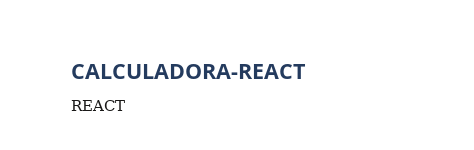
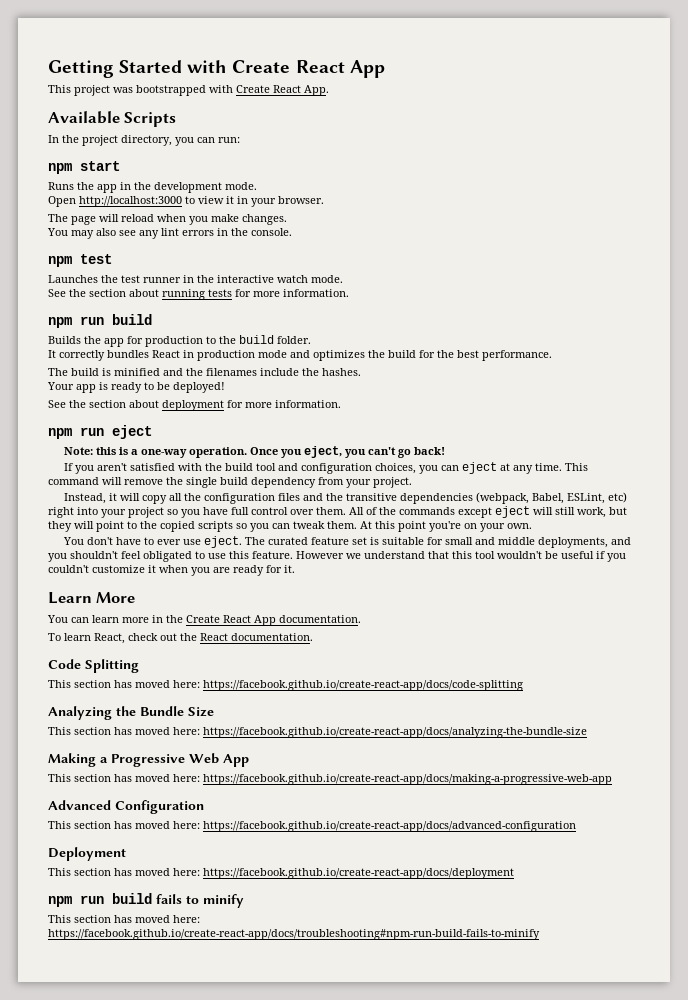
[71,64,306,79] [71,100,125,111] CALCULADORA-REACT // REACT -> [48,60,385,78] [48,85,329,96] [48,111,177,127] [48,135,240,146] [48,161,120,174] [48,182,257,193] [48,196,324,207] [48,214,287,225] [47,228,292,239] [48,254,112,267] [48,275,343,283] [48,289,349,300] [48,314,152,328] [48,335,311,347] [48,350,552,361] [48,368,361,376] [47,382,225,393] [48,400,341,411] [48,425,152,439] [63,446,445,458] [63,462,588,474] [48,477,412,488] [63,492,627,504] [48,506,627,518] [48,521,532,532] [62,536,631,548] [48,551,626,562] [48,565,295,576] [48,592,136,604] [47,615,361,626] [48,633,313,644] [48,659,139,673] [48,680,523,691] [48,706,214,720] [48,727,587,738] [48,753,249,767] [48,774,612,785] [48,800,204,814] [48,821,576,832] [48,847,126,861] [48,868,514,879] [48,893,244,908] [48,915,200,923] [48,929,540,940] Getting Started with Create React App // This project was bootstrapped with Create React App. // Available Scripts // In the project directory, you can run: // npm start // Runs the app in the development mode. // Open http://localhost:3000 to view it in your browser. // The page will reload when you make changes. // You may also see any lint errors in the console. // npm test // Launches the test runner in the interactive watch mode. // See the section about running tests for more information. // npm run build // Builds the app for production to the build folder. // It correctly bundles React in production mode and optimizes the build for the best performance. // The build is minified and the filenames include the hashes. // Your app is ready to be deployed! // See the section about deployment for more information. // npm run eject // Note: this is a one-way operation. Once you eject, you can't go back! // If you aren't satisfied with the build tool and configuration choices, you can eject at any time. This command will remove the single build dependency from your project. // Instead, it will copy all the configuration files and the transitive dependencies (webpack, Babel, ESLint, etc) right into your project so you have full control over them. All of the commands except eject will still work, but they will point to the copied scripts so you can tweak them. At this point you're on your own. // You don't have to ever use eject. The curated feature set is suitable for small and middle deployments, and you shouldn't feel obligated to use this feature. However we understand that this tool wouldn't be useful if you couldn't customize it when you are ready for it. // Learn More // You can learn more in the Create React App documentation. // To learn React, check out the React documentation. // Code Splitting // This section has moved here: https://facebook.github.io/create-react-app/docs/code-splitting // Analyzing the Bundle Size // This section has moved here: https://facebook.github.io/create-react-app/docs/analyzing-the-bundle-size // Making a Progressive Web App // This section has moved here: https://facebook.github.io/create-react-app/docs/making-a-progressive-web-app // Advanced Configuration // This section has moved here: https://facebook.github.io/create-react-app/docs/advanced-configuration // Deployment // This section has moved here: https://facebook.github.io/create-react-app/docs/deployment // npm run build fails to minify // This section has moved here: https://facebook.github.io/create-react-app/docs/troubleshooting#npm-run-build-fails-to-minify

